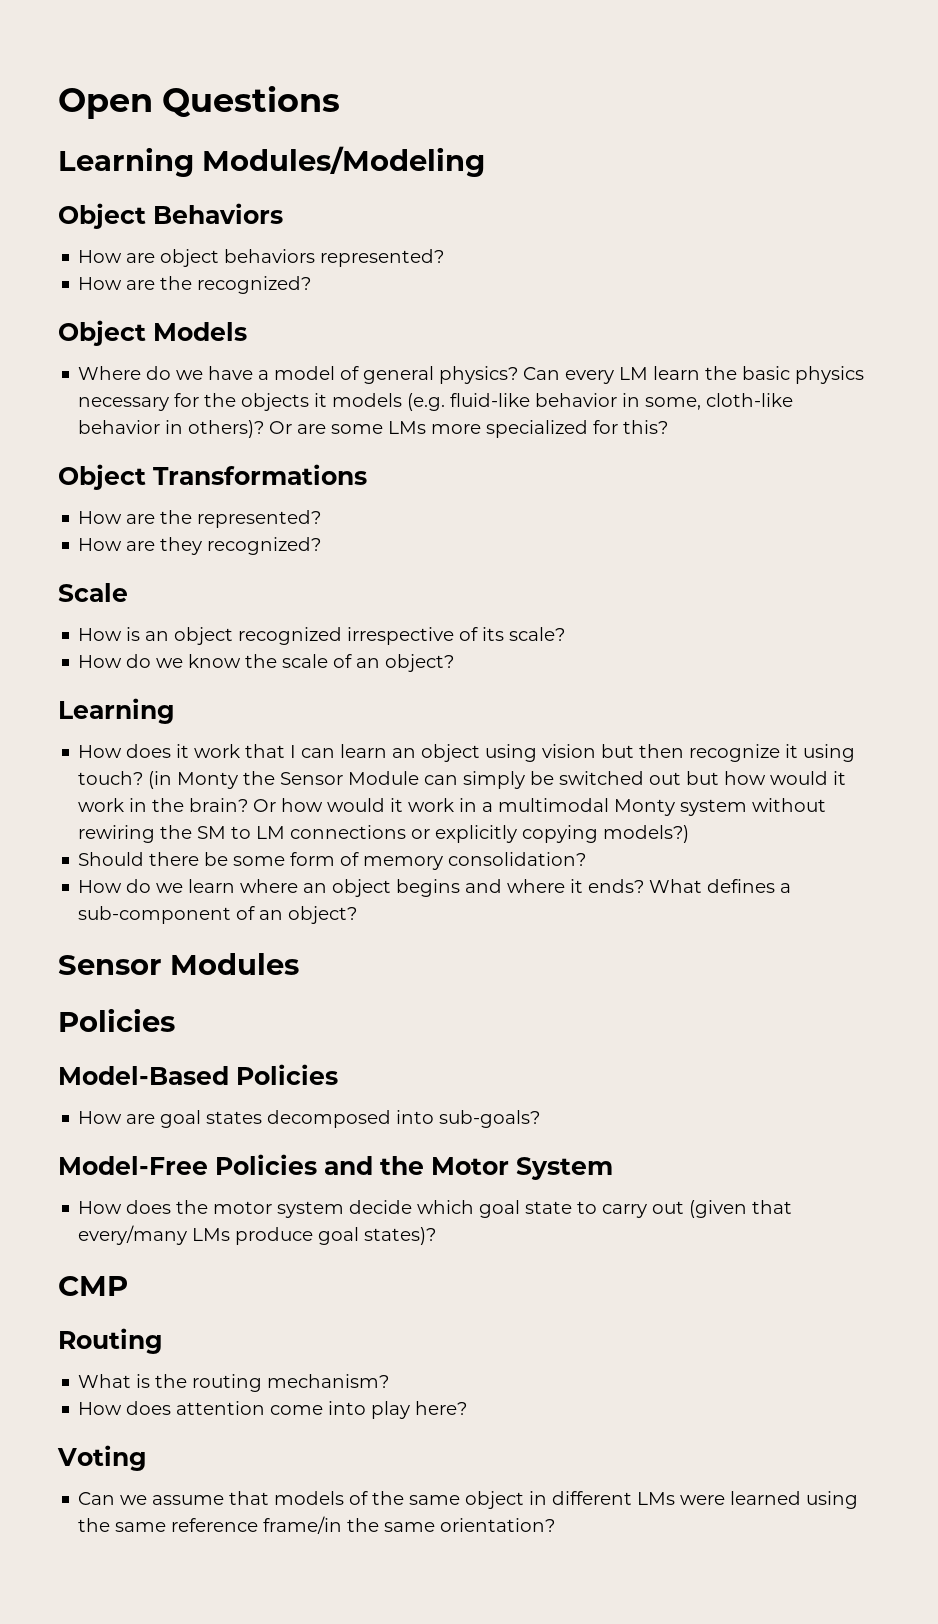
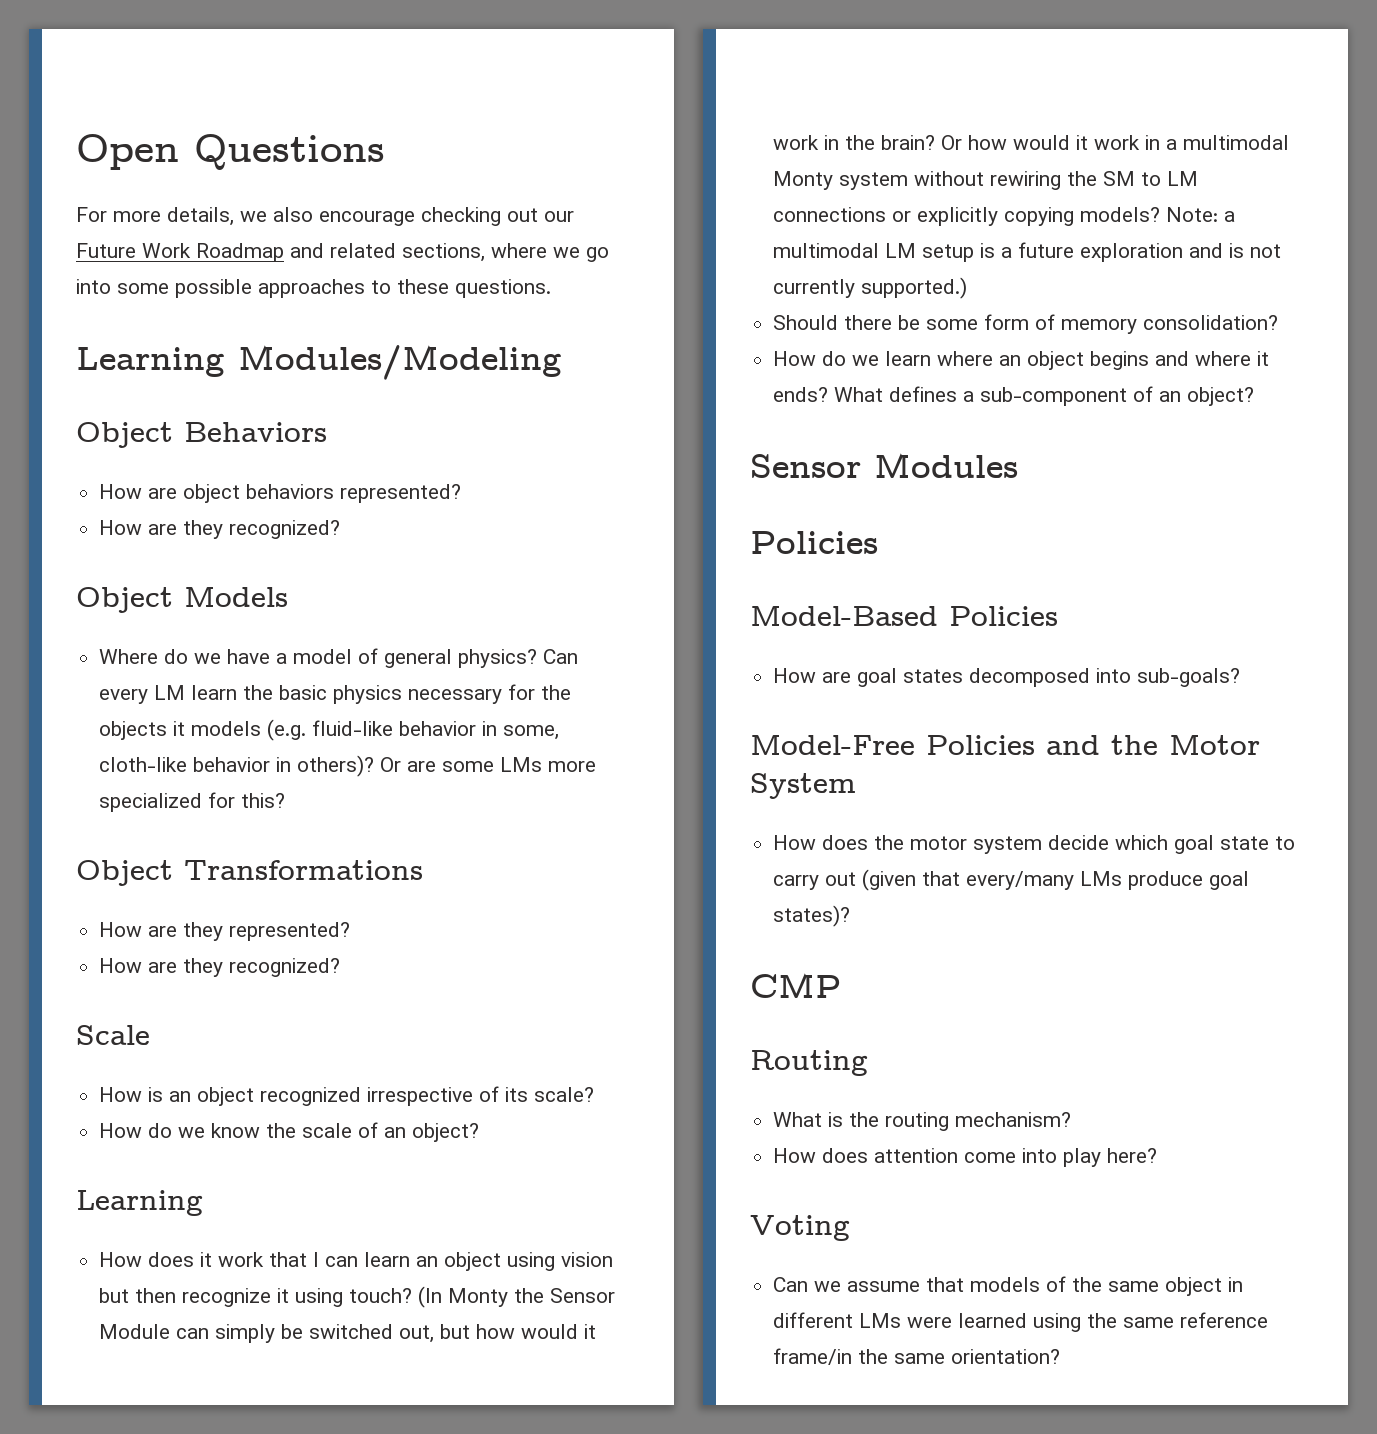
(341, 102) none -> [76,207,574,226] [76,243,609,262] [76,279,551,298] // For more details, we also encourage checking out our Future Work Roadmap and related sections, where we go into some possible approaches to these questions.
[160,276,193,290] the -> [183,520,224,539] they
[160,510,193,524] the -> [183,922,224,941] they
[148,771,173,789] (in -> [418,1286,443,1308] (In
[649,772,682,785] out -> [399,1325,435,1343] out,
[603,825,690,843] models?) -> [1080,207,1236,222] [773,242,1282,262] [773,277,968,299] models? Note: a multimodal LM setup is a future exploration and is not currently supported.)

